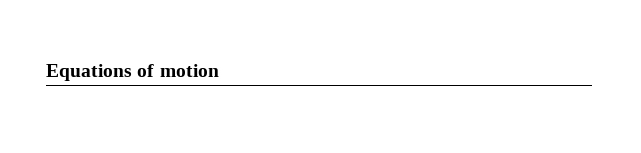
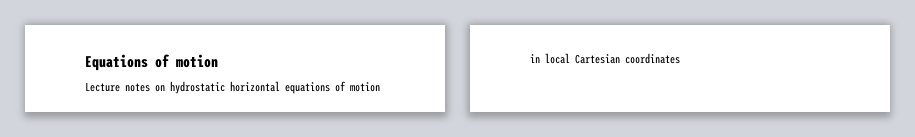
(219, 70) none -> [85,81,380,94] [530,53,680,64] // Lecture notes on hydrostatic horizontal equations of motion in local Cartesian coordinates

